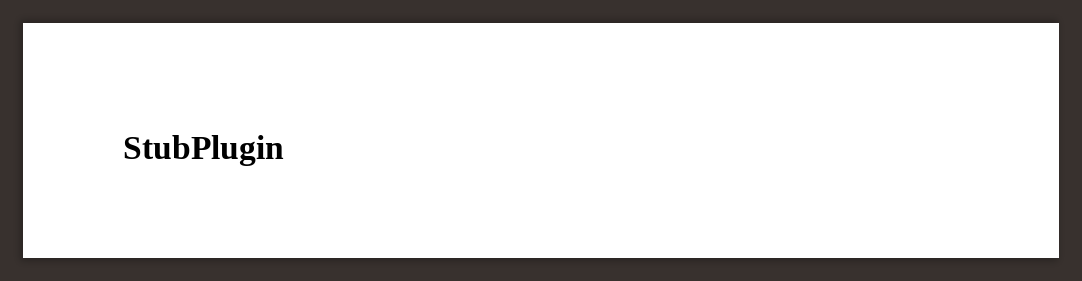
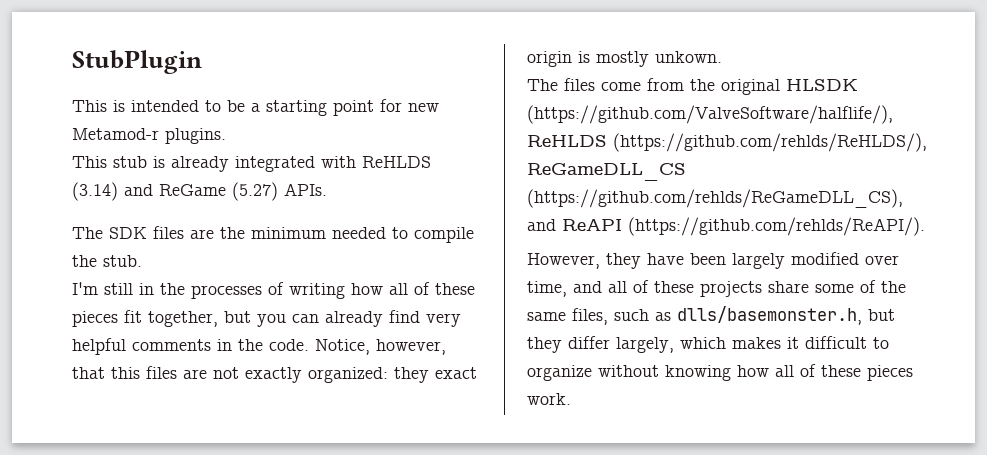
(284, 150) none -> [72,99,439,116] [72,128,226,144] [72,156,431,172] [72,182,327,201] [72,226,474,243] [72,255,142,267] [72,282,475,299] [72,310,461,327] [72,338,446,355] [72,366,477,383] [527,51,722,67] [527,78,858,95] [527,105,893,124] [527,133,927,152] [527,163,686,181] [527,189,903,208] [527,217,925,236] [527,252,899,269] [527,280,906,297] [527,306,895,325] [527,336,889,353] [527,364,913,381] [527,393,571,405] // This is intended to be a starting point for new Metamod-r plugins. // This stub is already integrated with ReHLDS (3.14) and ReGame (5.27) APIs. // The SDK files are the minimum needed to compile the stub. // I'm still in the processes of writing how all of these pieces fit together, but you can already find very helpful comments in the code. Notice, however, that this files are not exactly organized: they exact origin is mostly unkown. // The files come from the original HLSDK (https://github.com/ValveSoftware/halflife/), ReHLDS (https://github.com/rehlds/ReHLDS/), ReGameDLL_CS (https://github.com/rehlds/ReGameDLL_CS), and ReAPI (https://github.com/rehlds/ReAPI/). // However, they have been largely modified over time, and all of these projects share some of the same files, such as dlls/basemonster.h, but they differ largely, which makes it difficult to organize without knowing how all of these pieces work.

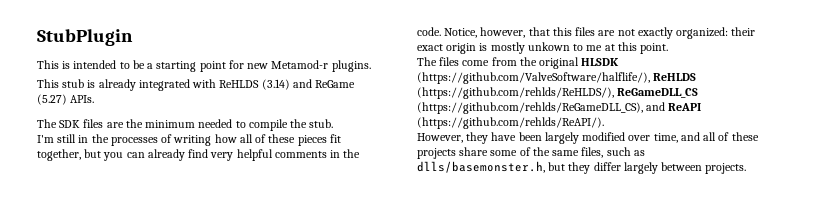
[394,367,429,383] they -> [731,27,756,36] their
[655,51,722,63] unkown. -> [527,42,669,54] unkown to me at this point.
[616,336,889,353] [527,364,913,381] [527,393,571,405] largely, which makes it difficult to organize without knowing how all of these pieces work. -> [623,162,747,174] largely between projects.

